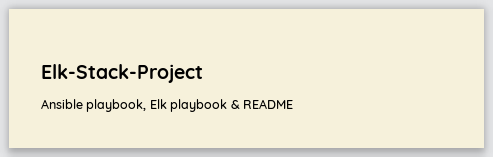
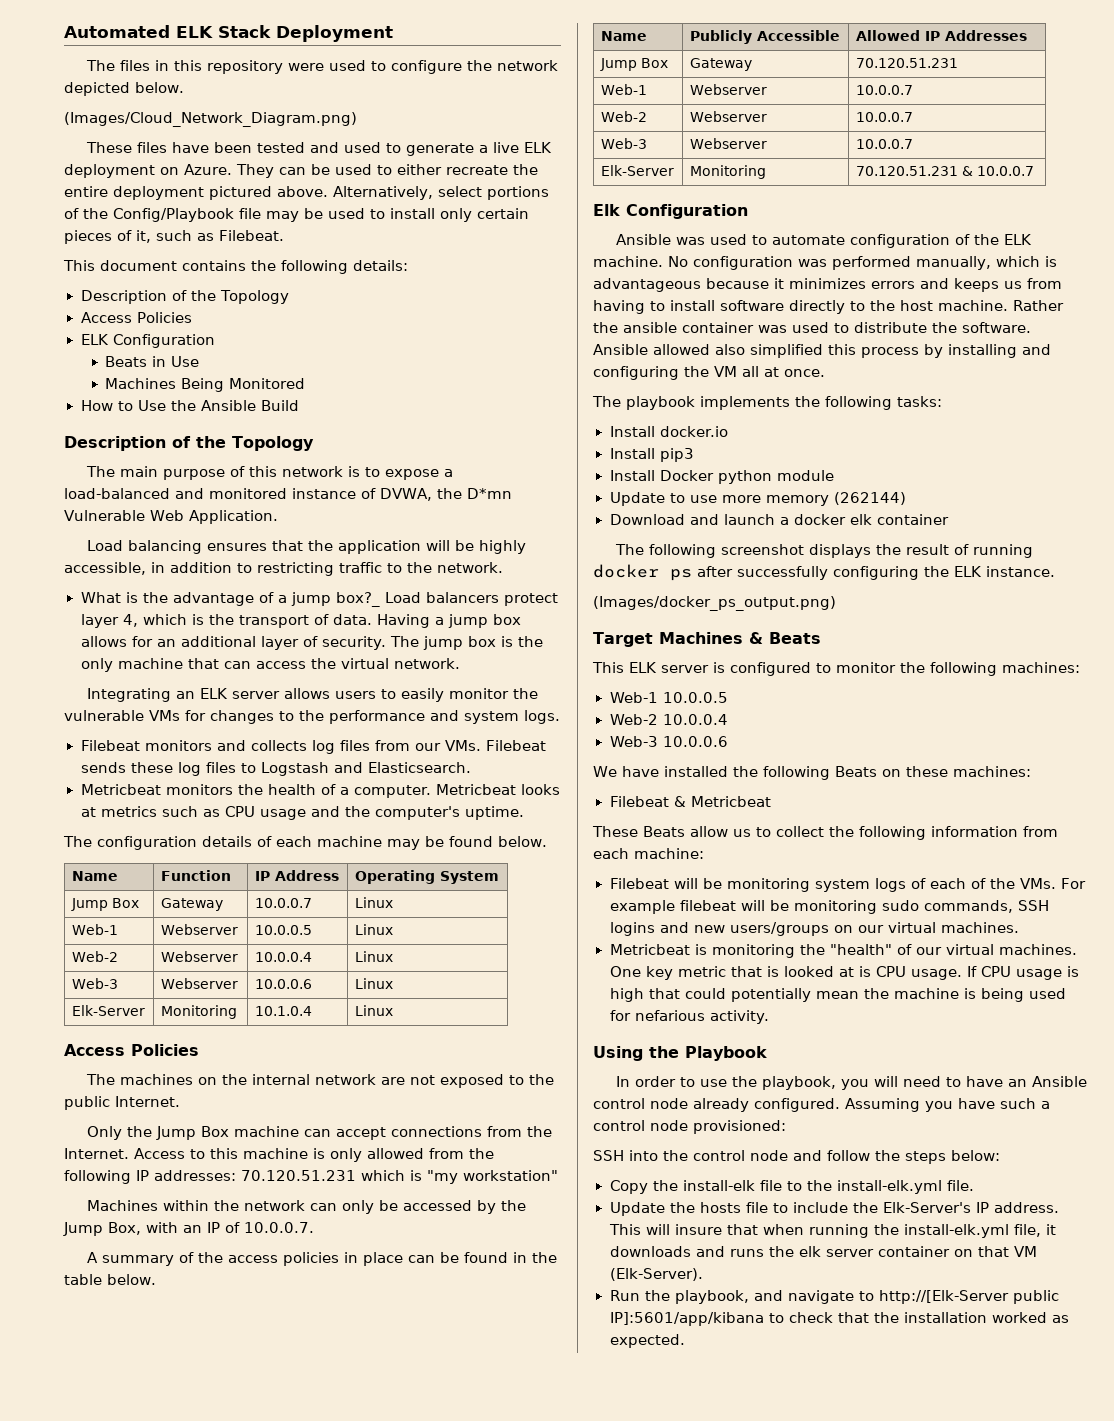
[41,64,203,83] [41,99,293,112] Elk-Stack-Project // Ansible playbook, Elk playbook & README -> [64,25,393,42] [86,60,559,74] [64,82,184,96] [64,112,357,127] [86,142,553,156] [64,164,538,178] [64,186,549,200] [64,208,529,222] [64,230,284,244] [63,260,408,274] [80,290,290,304] [80,312,192,323] [80,334,215,348] [105,356,200,367] [105,378,306,392] [80,400,299,411] [64,436,314,451] [86,466,454,480] [64,488,512,501] [64,510,278,524] [87,540,527,554] [64,562,503,576] [80,592,558,607] [80,614,521,628] [80,636,544,650] [80,658,460,672] [87,688,539,702] [64,710,560,724] [80,740,547,754] [80,762,471,776] [80,784,561,798] [80,806,524,820] [63,836,547,850] [71,871,118,881] [160,870,231,881] [254,870,339,881] [354,870,499,884] [70,898,139,911] [160,898,223,911] [254,898,312,908] [354,897,393,908] [71,924,118,935] [160,924,238,935] [254,925,312,935] [354,924,393,935] [71,951,118,962] [160,951,238,962] [254,952,312,962] [354,951,393,962] [71,978,118,989] [160,978,238,989] [254,979,312,989] [354,978,393,989] [71,1005,145,1016] [160,1005,237,1019] [254,1006,312,1016] [354,1005,393,1016] [64,1044,199,1056] [86,1074,555,1088] [64,1096,180,1110] [87,1126,553,1140] [64,1148,494,1162] [64,1170,558,1184] [87,1200,527,1214] [63,1222,314,1236] [87,1252,558,1266] [64,1274,156,1285] [600,31,647,41] [689,30,840,44] [855,30,1027,41] [599,58,668,71] [689,58,752,71] [855,58,958,68] [600,84,647,95] [689,84,767,95] [855,85,913,95] [600,111,647,122] [689,111,767,122] [855,112,913,122] [600,138,647,149] [689,138,767,149] [855,139,913,149] [600,165,674,176] [689,165,766,179] [855,166,1034,176] [593,204,748,219] [616,234,1033,248] [593,256,1057,270] [593,278,1062,292] [593,300,1064,314] [593,322,1031,333] [593,344,1051,358] [593,366,825,380] [592,396,942,410] [609,426,729,437] [609,448,694,462] [609,470,834,484] [609,492,906,506] [609,514,949,525] [615,544,1034,558] [593,564,1055,581] [593,596,836,611] [593,632,821,647] [592,662,1080,676] [609,692,729,703] [609,714,729,725] [609,736,729,747] [593,766,1031,780] [609,796,772,807] [592,826,1058,840] [593,848,704,859] [609,878,1087,892] [609,900,1049,914] [609,922,1019,936] [609,944,1077,958] [609,966,1079,980] [609,988,1066,1002] [609,1010,770,1024] [593,1046,767,1061] [616,1076,1088,1090] [593,1098,1050,1112] [593,1120,786,1134] [593,1150,1000,1164] [609,1180,974,1194] [609,1202,1059,1216] [608,1224,1056,1238] [609,1246,1037,1257] [609,1268,703,1281] [609,1290,1059,1304] [609,1312,1069,1326] [609,1334,685,1348] Automated ELK Stack Deployment // The files in this repository were used to configure the network depicted below. // (Images/Cloud_Network_Diagram.png) // These files have been tested and used to generate a live ELK deployment on Azure. They can be used to either recreate the entire deployment pictured above. Alternatively, select portions of the Config/Playbook file may be used to install only certain pieces of it, such as Filebeat. // This document contains the following details: // Description of the Topology // Access Policies // ELK Configuration // Beats in Use // Machines Being Monitored // How to Use the Ansible Build // Description of the Topology // The main purpose of this network is to expose a load-balanced and monitored instance of DVWA, the D*mn Vulnerable Web Application. // Load balancing ensures that the application will be highly accessible, in addition to restricting traffic to the network. // What is the advantage of a jump box?_ Load balancers protect layer 4, which is the transport of data. Having a jump box allows for an additional layer of security. The jump box is the only machine that can access the virtual network. // Integrating an ELK server allows users to easily monitor the vulnerable VMs for changes to the performance and system logs. // Filebeat monitors and collects log files from our VMs. Filebeat sends these log files to Logstash and Elasticsearch. // Metricbeat monitors the health of a computer. Metricbeat looks at metrics such as CPU usage and the computer's uptime. // The configuration details of each machine may be found below. // Name | Function | IP Address | Operating System // Jump Box | Gateway | 10.0.0.7 | Linux // Web-1 | Webserver | 10.0.0.5 | Linux // Web-2 | Webserver | 10.0.0.4 | Linux // Web-3 | Webserver | 10.0.0.6 | Linux // Elk-Server | Monitoring | 10.1.0.4 | Linux // Access Policies // The machines on the internal network are not exposed to the public Internet. // Only the Jump Box machine can accept connections from the Internet. Access to this machine is only allowed from the following IP addresses: 70.120.51.231 which is "my workstation" // Machines within the network can only be accessed by the Jump Box, with an IP of 10.0.0.7. // A summary of the access policies in place can be found in the table below. // Name | Publicly Accessible | Allowed IP Addresses // Jump Box | Gateway | 70.120.51.231 // Web-1 | Webserver | 10.0.0.7 // Web-2 | Webserver | 10.0.0.7 // Web-3 | Webserver | 10.0.0.7 // Elk-Server | Monitoring | 70.120.51.231 & 10.0.0.7 // Elk Configuration // Ansible was used to automate configuration of the ELK machine. No configuration was performed manually, which is advantageous because it minimizes errors and keeps us from having to install software directly to the host machine. Rather the ansible container was used to distribute the software. Ansible allowed also simplified this process by installing and configuring the VM all at once. // The playbook implements the following tasks: // Install docker.io // Install pip3 // Install Docker python module // Update to use more memory (262144) // Download and launch a docker elk container // The following screenshot displays the result of running docker ps after successfully configuring the ELK instance. // (Images/docker_ps_output.png) // Target Machines & Beats // This ELK server is configured to monitor the following machines: // Web-1 10.0.0.5 // Web-2 10.0.0.4 // Web-3 10.0.0.6 // We have installed the following Beats on these machines: // Filebeat & Metricbeat // These Beats allow us to collect the following information from each machine: // Filebeat will be monitoring system logs of each of the VMs. For example filebeat will be monitoring sudo commands, SSH logins and new users/groups on our virtual machines. // Metricbeat is monitoring the "health" of our virtual machines. One key metric that is looked at is CPU usage. If CPU usage is high that could potentially mean the machine is being used for nefarious activity. // Using the Playbook // In order to use the playbook, you will need to have an Ansible control node already configured. Assuming you have such a control node provisioned: // SSH into the control node and follow the steps below: // Copy the install-elk file to the install-elk.yml file. // Update the hosts file to include the Elk-Server's IP address. This will insure that when running the install-elk.yml file, it downloads and runs the elk server container on that VM (Elk-Server). // Run the playbook, and navigate to http://[Elk-Server public IP]:5601/app/kibana to check that the installation worked as expected.

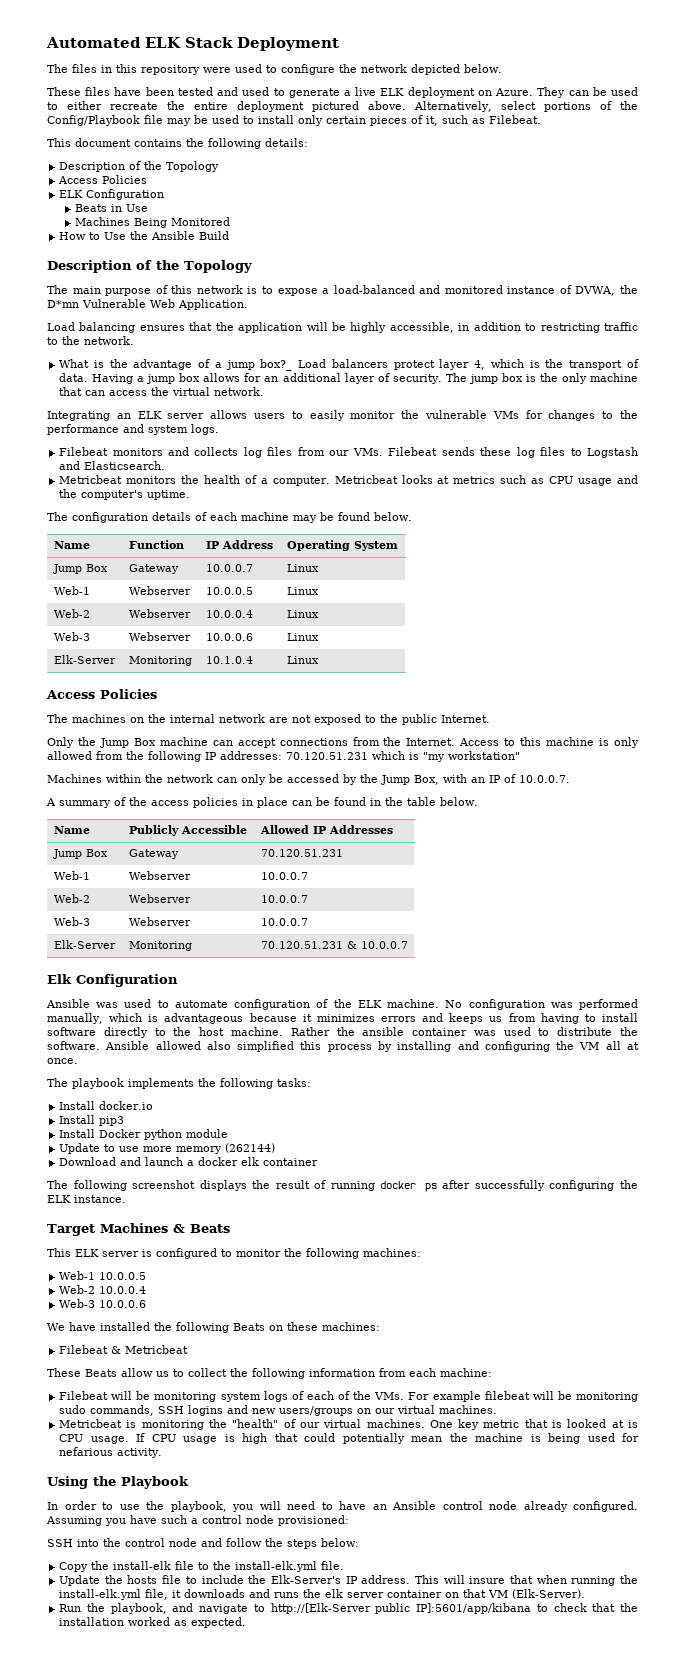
[64,112,357,127] // (Images/Cloud_Network_Diagram.png) -> (502, 68) none
[593,596,836,611] // (Images/docker_ps_output.png) -> (126, 1199) none

